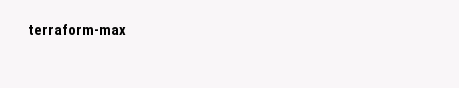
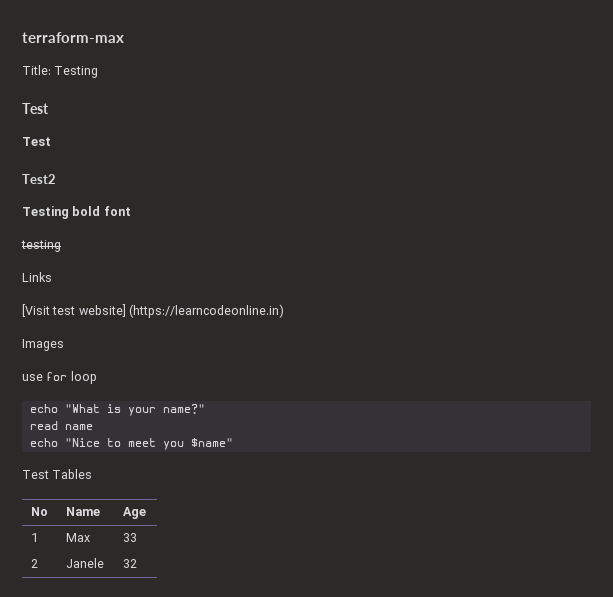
(126, 29) none -> [22,65,99,78] [22,103,49,114] [22,137,51,146] [22,174,56,184] [22,206,131,219] [21,240,61,252] [22,272,52,282] [22,304,285,318] [22,339,64,351] [22,371,97,384] [29,404,205,416] [29,421,93,430] [29,438,233,450] [22,469,93,479] [30,507,48,516] [65,507,100,516] [122,507,146,519] [30,533,38,542] [65,533,90,542] [122,533,137,542] [30,559,38,568] [65,558,104,568] [122,559,137,568] // Title: Testing // Test // Test // Test2 // Testing bold font // testing // Links // [Visit test website] (https://learncodeonline.in) // Images // use for loop // echo "What is your name?" // read name // echo "Nice to meet you $name" // Test Tables // No | Name | Age // 1 | Max | 33 // 2 | Janele | 32

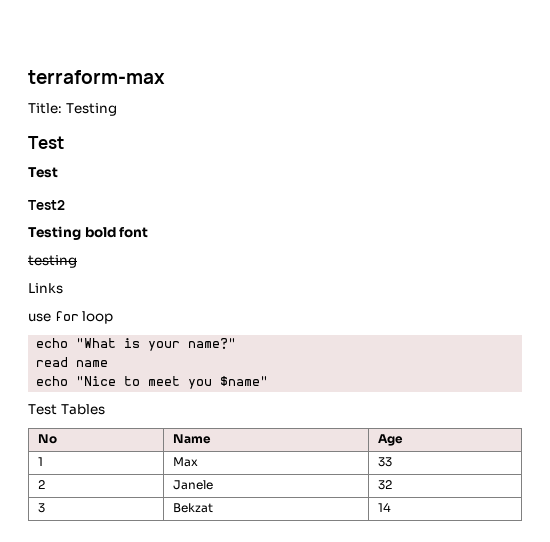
[22,304,285,318] [22,339,64,351] // [Visit test website] (https://learncodeonline.in) // Images -> (63, 288) none
(137, 563) none -> [38,503,46,513] [173,503,214,513] [378,503,392,512] // 3 | Bekzat | 14

